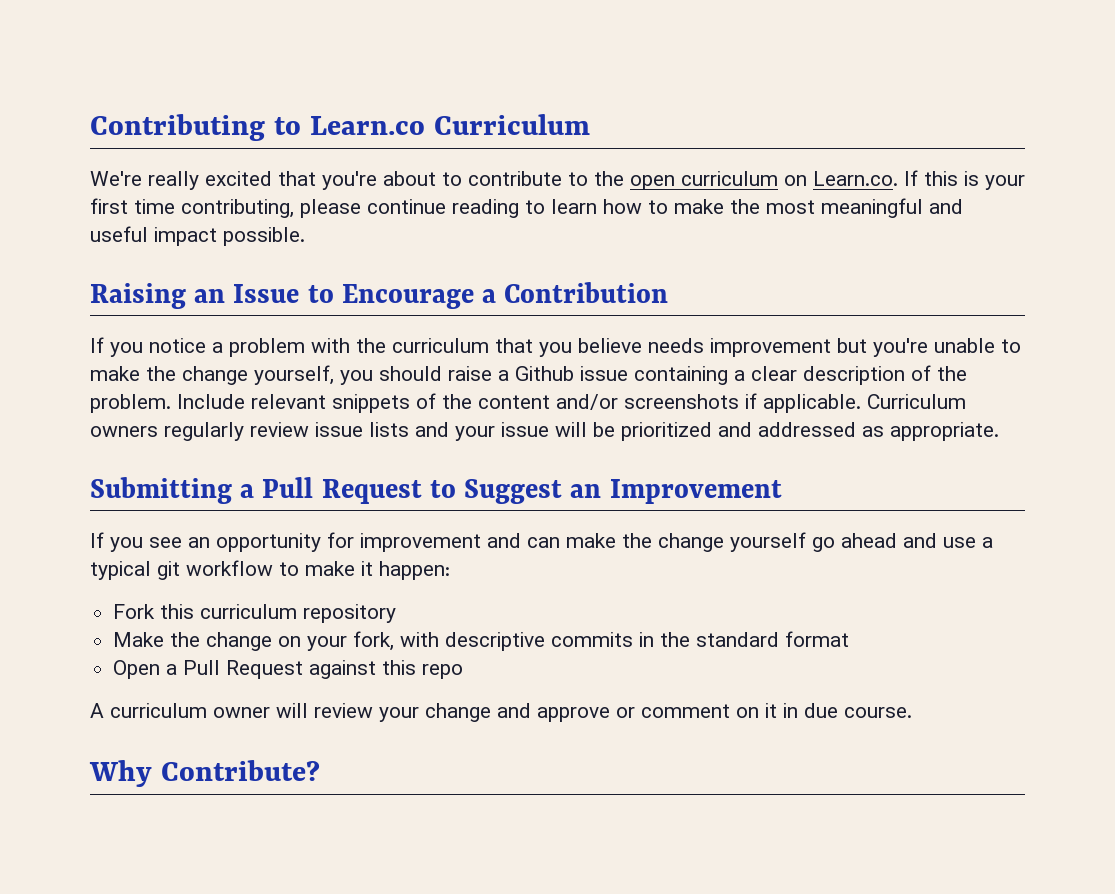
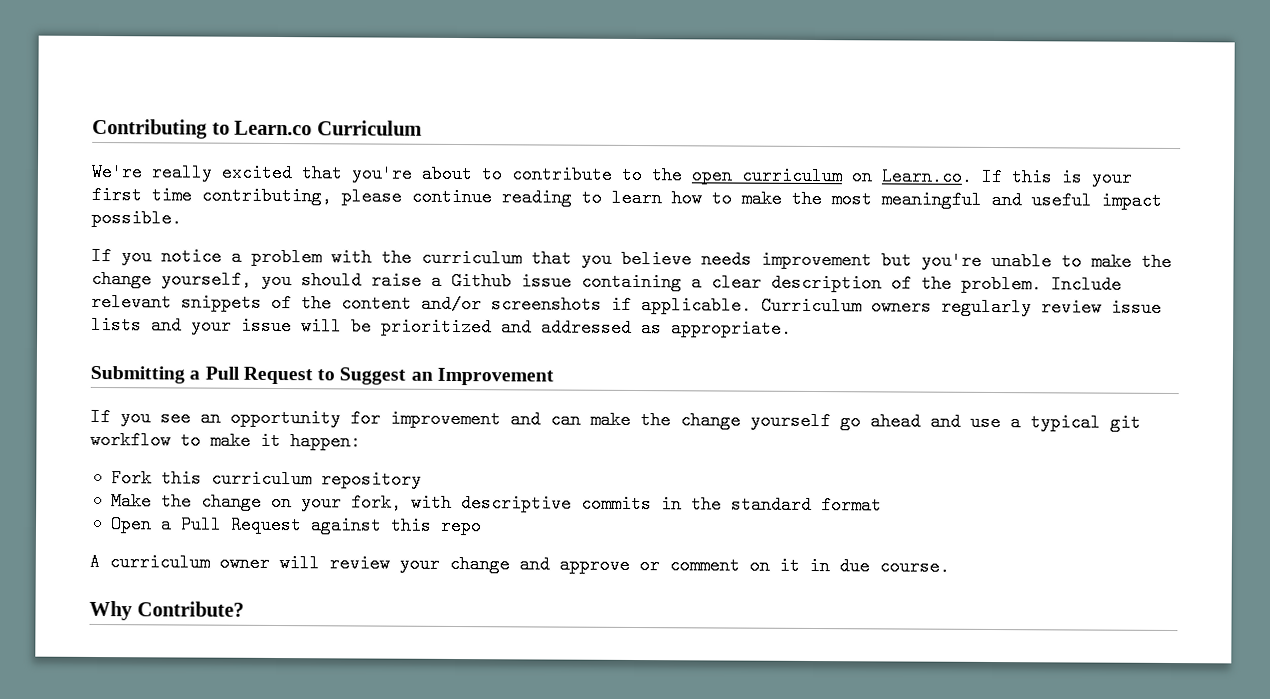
[90,282,669,309] // Raising an Issue to Encourage a Contribution -> (182, 218) none

